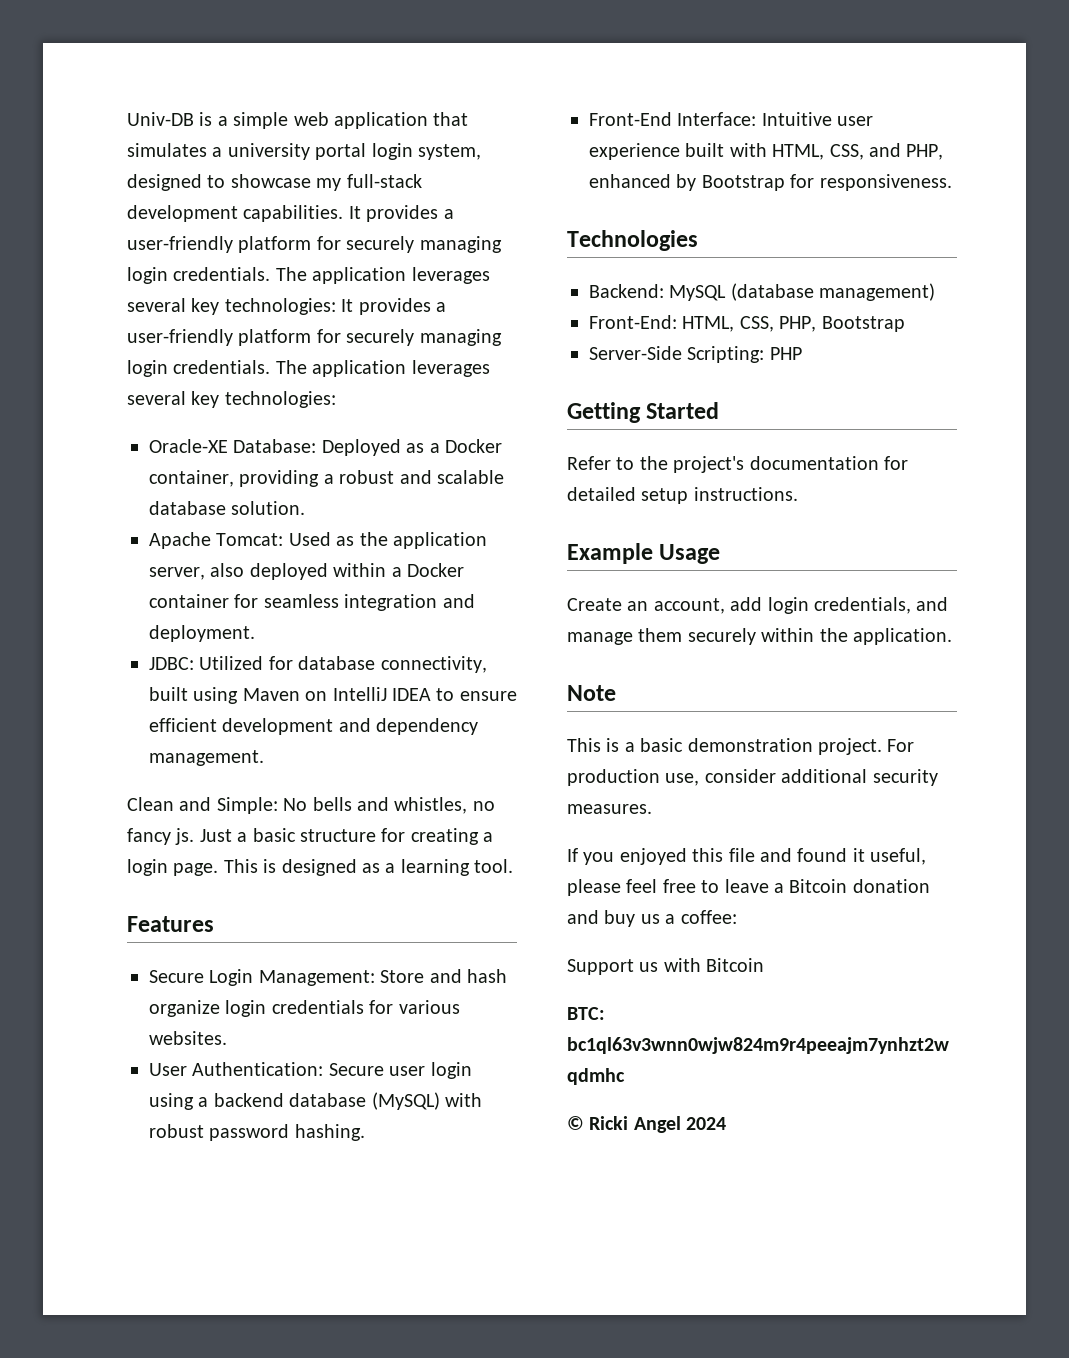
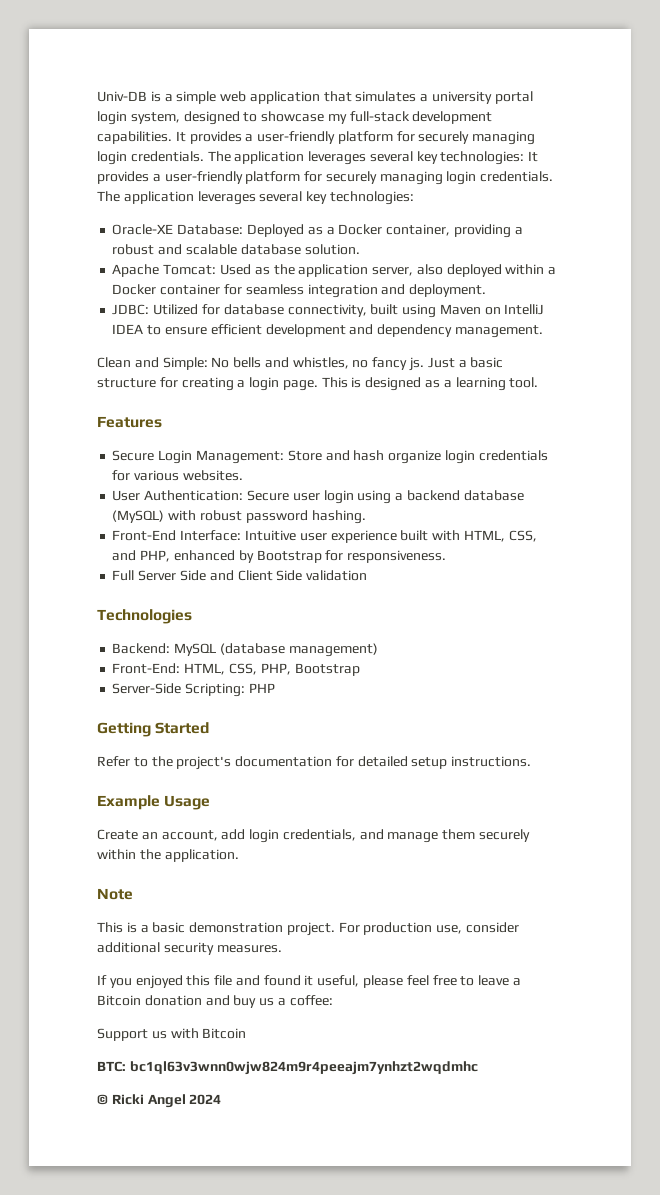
(952, 182) none -> [112,570,368,581] // Full Server Side and Client Side validation

